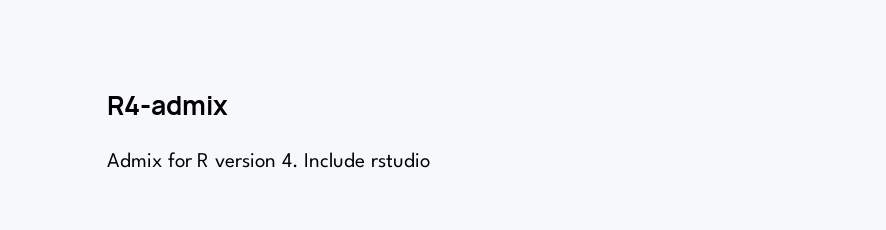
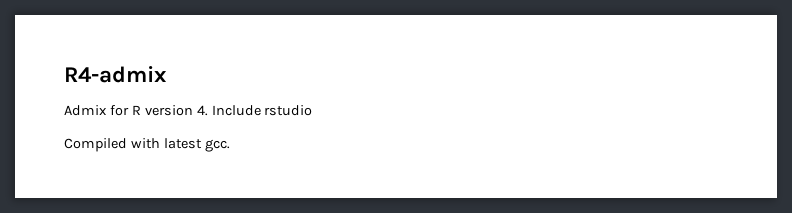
(431, 160) none -> [64,138,230,152] // Compiled with latest gcc.

